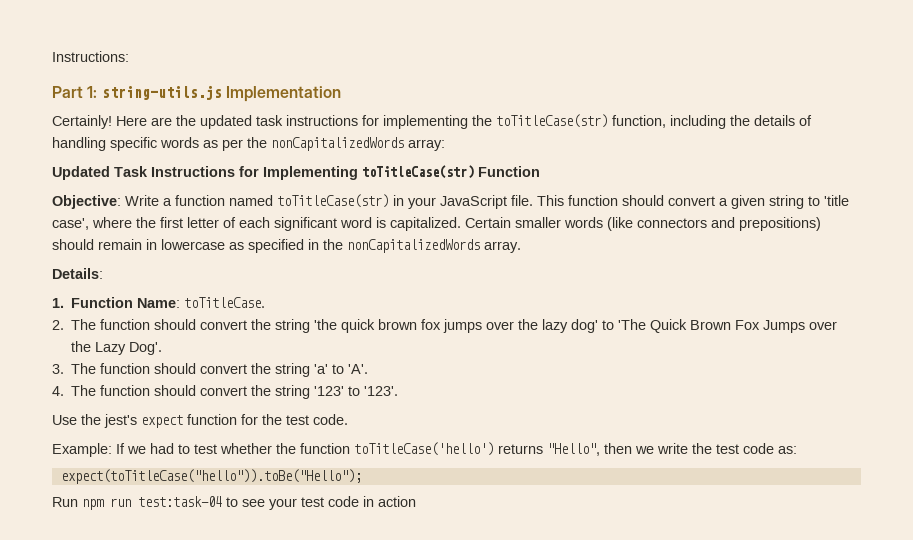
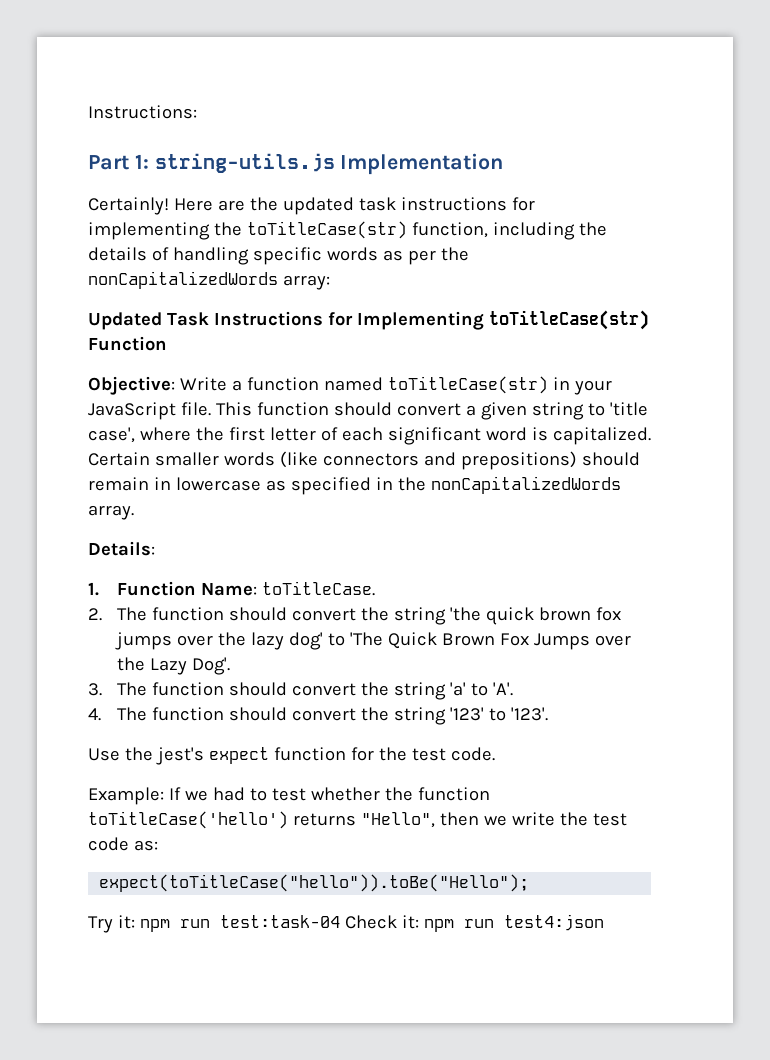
[52,497,78,507] Run -> [88,915,135,933] Try it:
[226,496,416,510] to see your test code in action -> [344,914,604,932] Check it: npm run test4:json

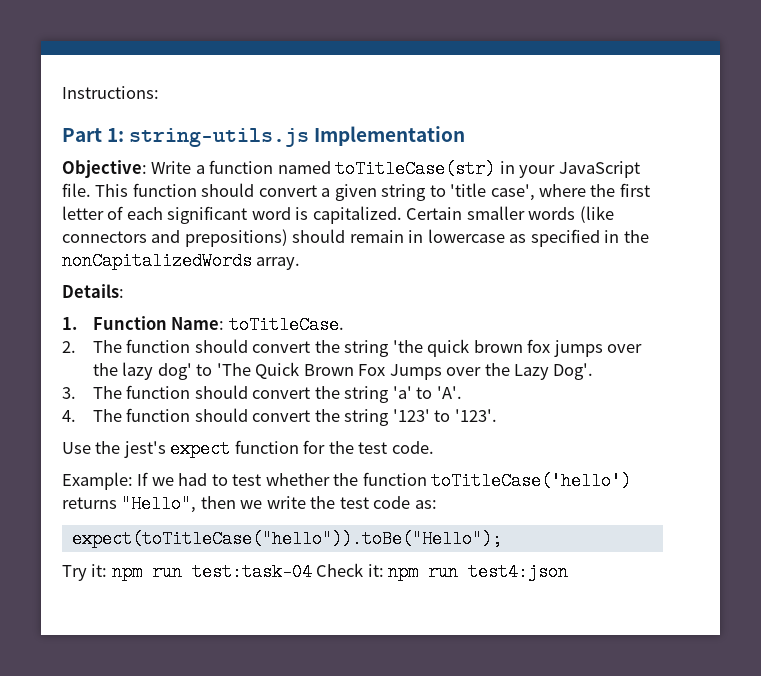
[88,197,535,215] [88,221,607,240] [88,247,469,265] [88,271,330,290] [88,310,649,330] [88,336,167,351] // Certainly! Here are the updated task instructions for implementing the toTitleCase(str) function, including the details of handling specific words as per the nonCapitalizedWords array: // Updated Task Instructions for Implementing toTitleCase(str) Function -> (466, 136) none

